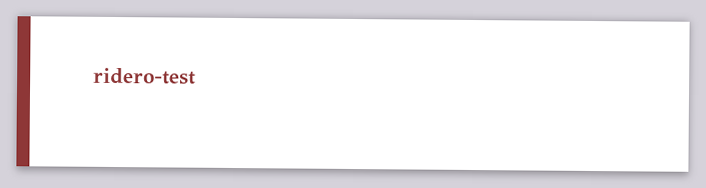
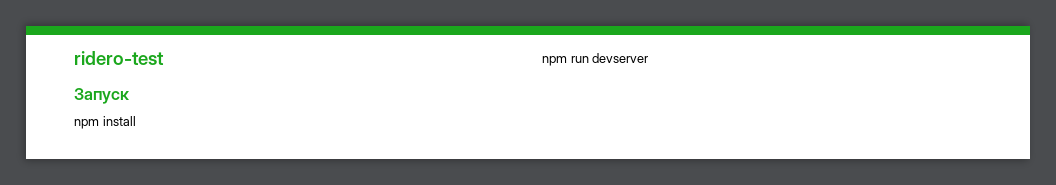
(196, 76) none -> [74,88,129,104] [74,116,136,129] [542,53,649,66] // Запуск // npm install // npm run devserver

